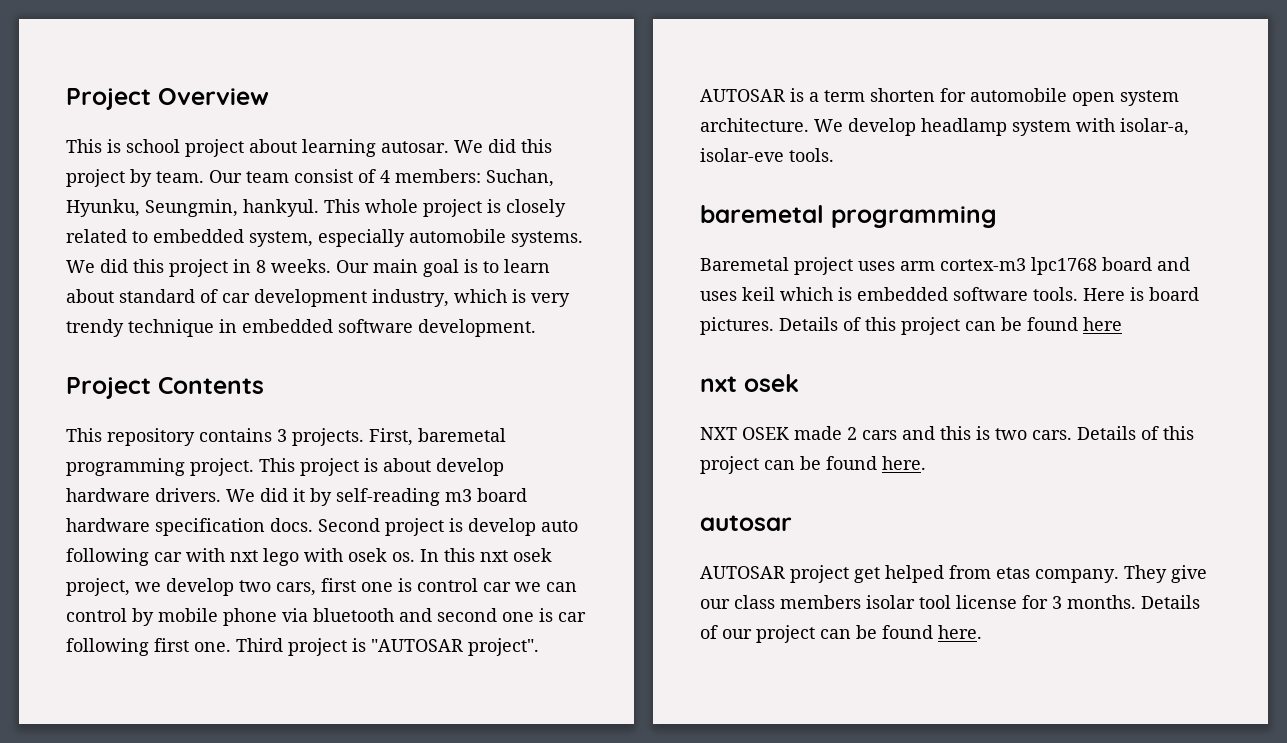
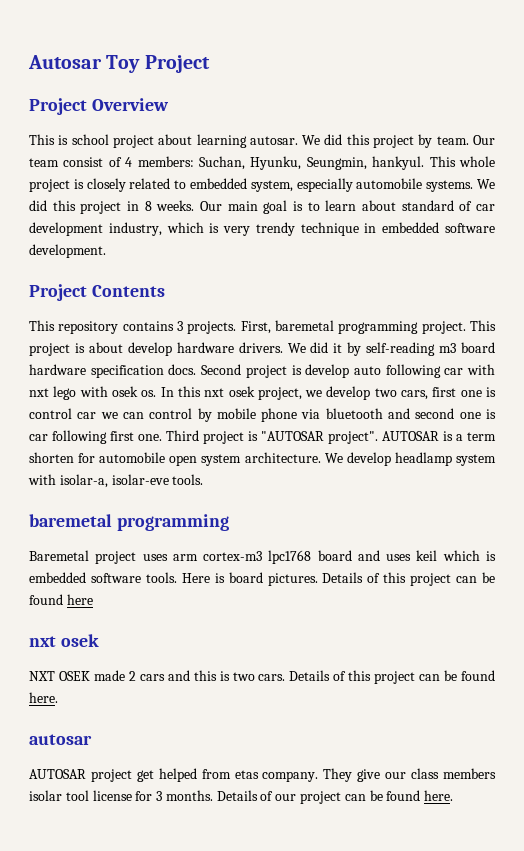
(66, 99) none -> [28,55,210,73] Autosar Toy Project //

